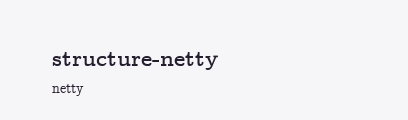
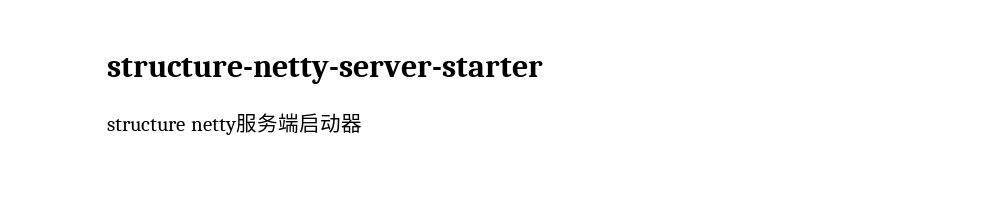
[52,52,218,70] [52,84,84,96] structure-netty // netty -> [107,58,543,84] [107,113,362,135] structure-netty-server-starter // structure netty服务端启动器

